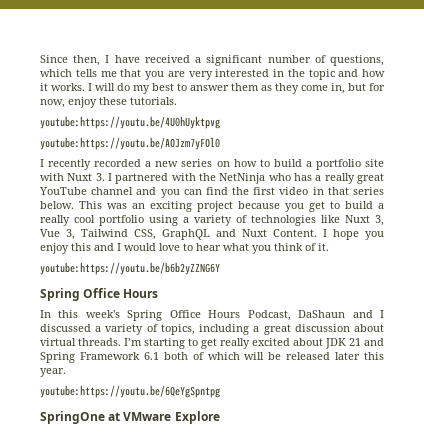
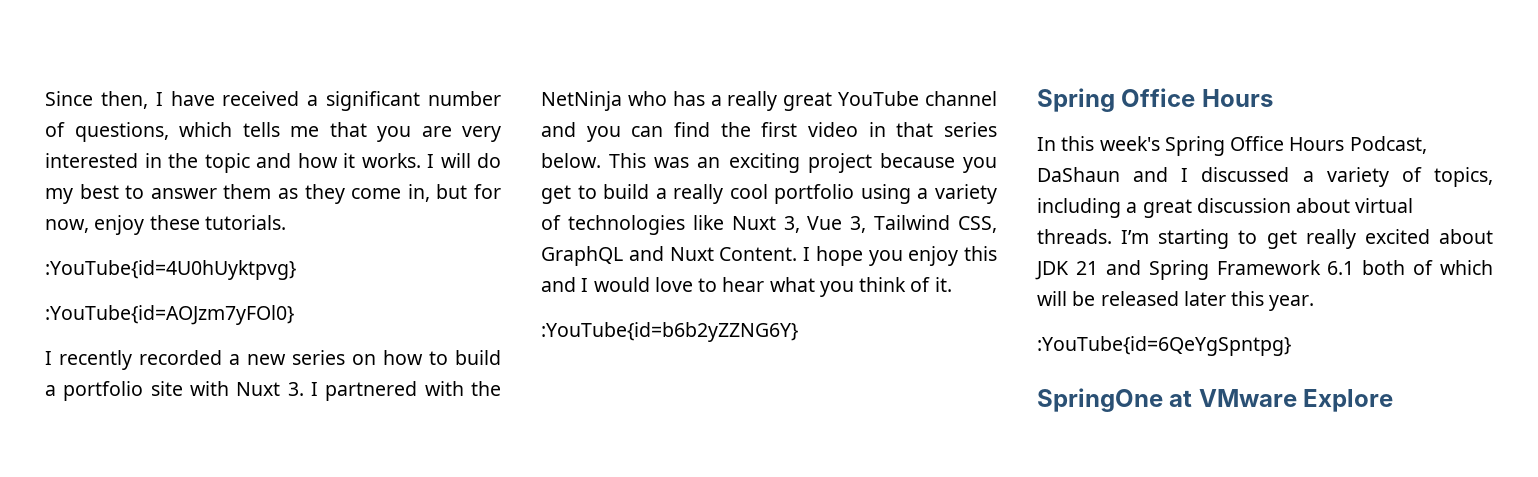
[40,116,220,129] [40,137,220,150] youtube:https://youtu.be/4U0hUyktpvg // youtube:https://youtu.be/AOJzm7yFOl0 -> [45,260,296,280] [45,305,294,325] :YouTube{id=4U0hUyktpvg} // :YouTube{id=AOJzm7yFOl0}
[40,262,220,275] youtube:https://youtu.be/b6b2yZZNG6Y -> [541,322,798,342] :YouTube{id=b6b2yZZNG6Y}
[40,385,220,398] youtube:https://youtu.be/6QeYgSpntpg -> [1037,336,1291,356] :YouTube{id=6QeYgSpntpg}

